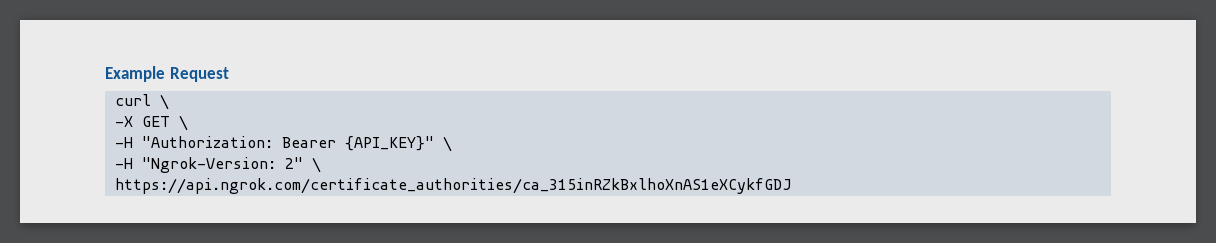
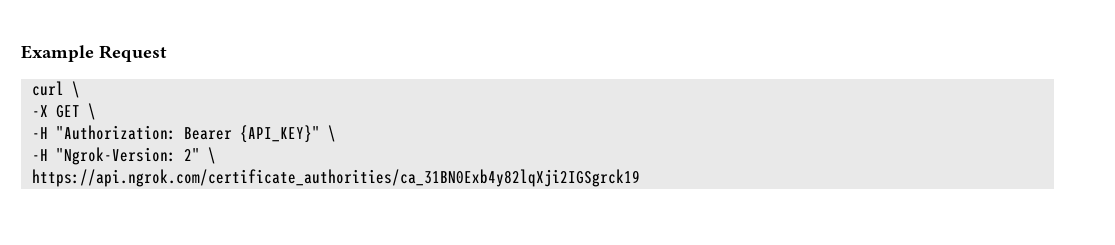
[115,178,792,194] https://api.ngrok.com/certificate_authorities/ca_315inRZkBxlhoXnAS1eXCykfGDJ -> [31,169,640,187] https://api.ngrok.com/certificate_authorities/ca_31BN0Exb4y82lqXji2IGSgrck19

